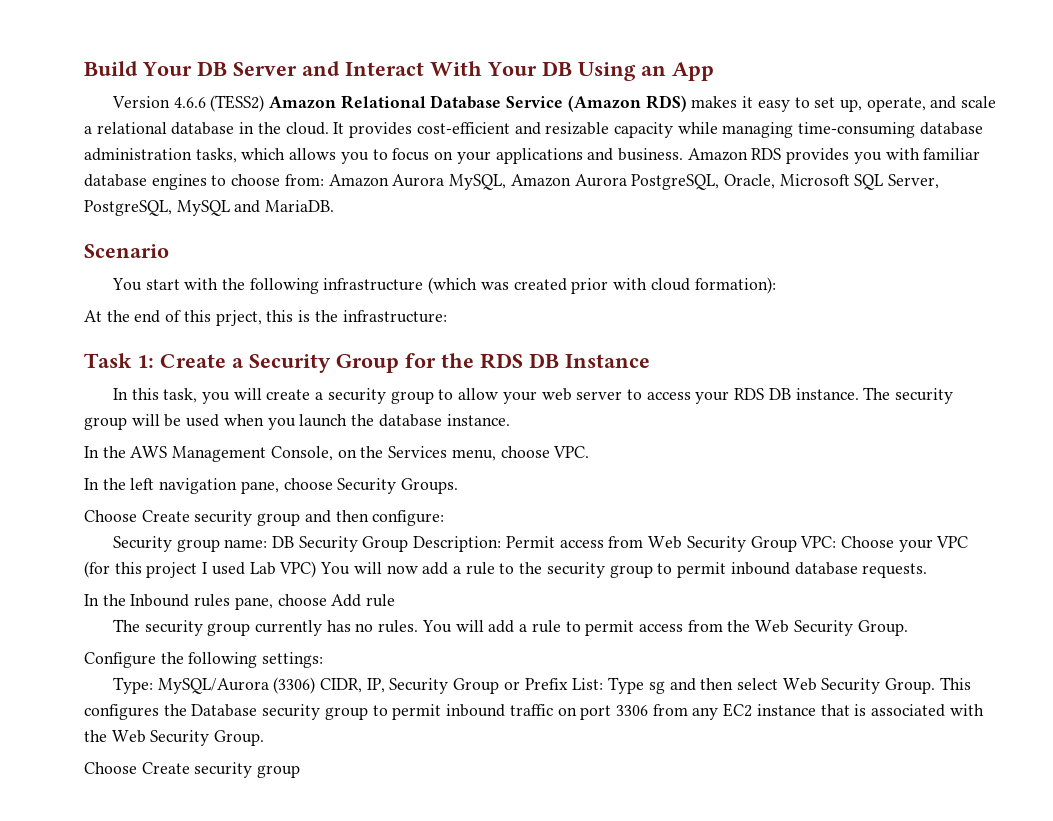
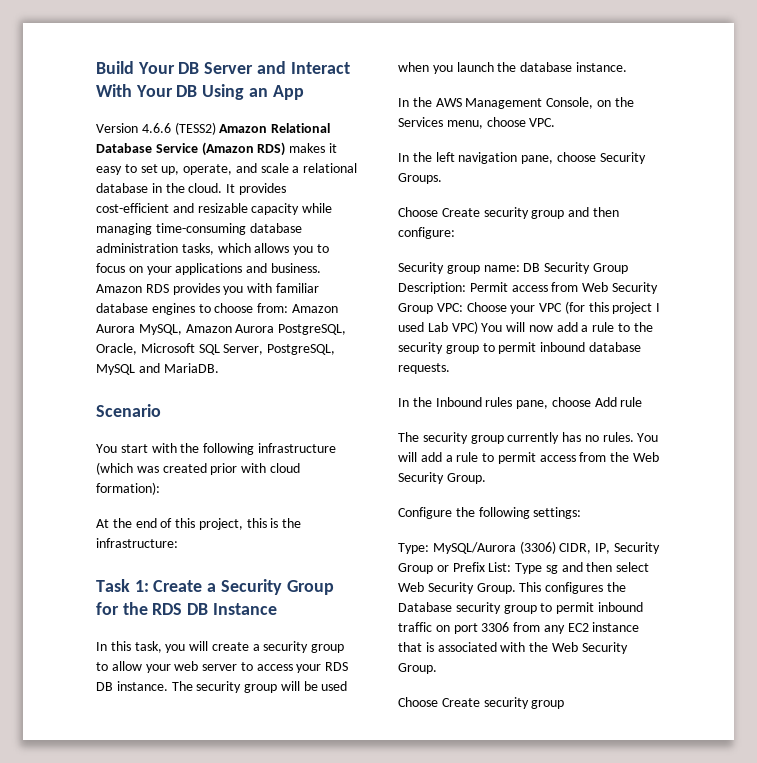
[215,310,262,326] prject, -> [198,518,243,530] project,

